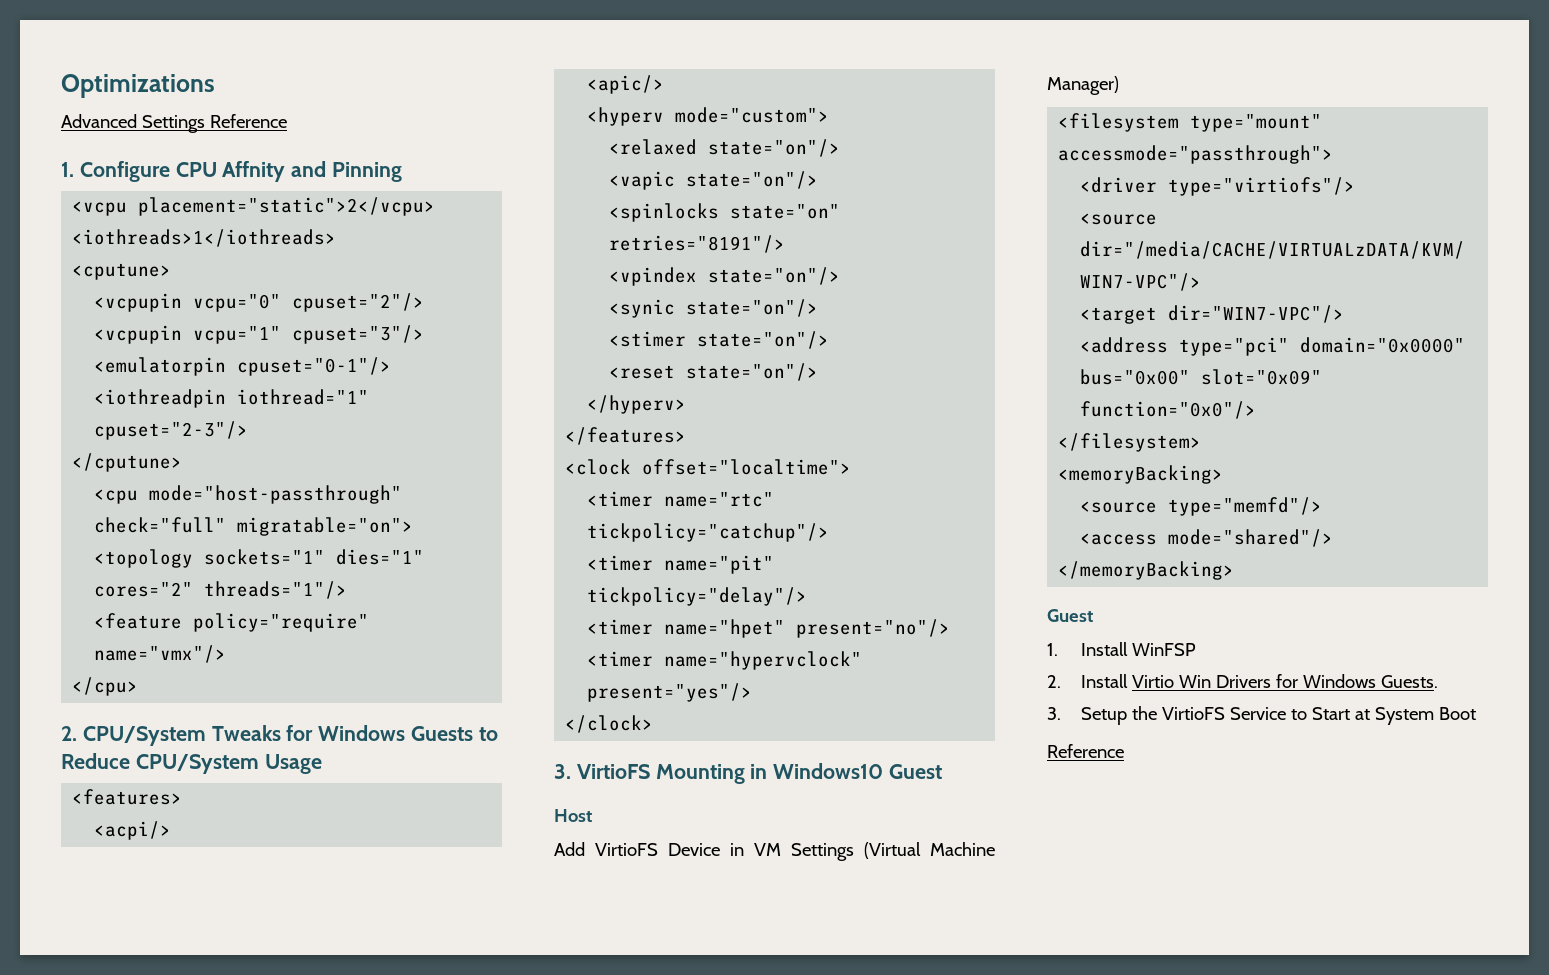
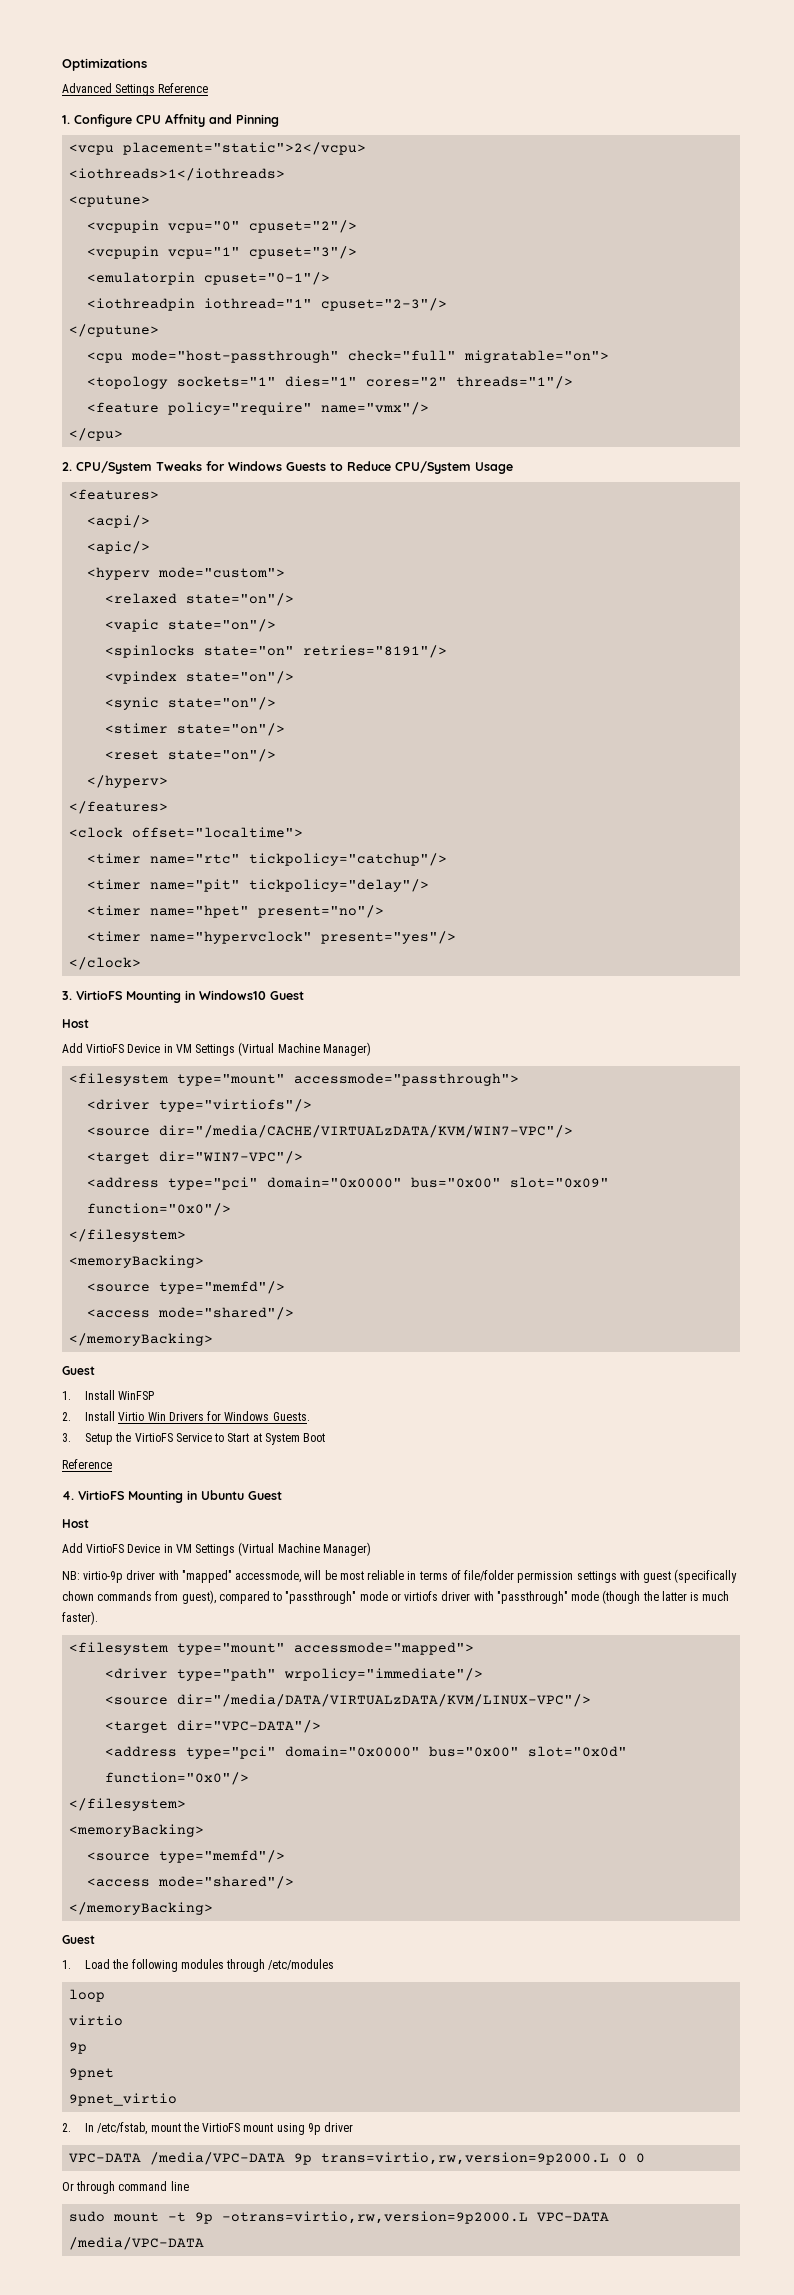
(1124, 751) none -> [62,1490,282,1503] [62,1519,89,1528] [62,1542,371,1556] [62,1569,738,1583] [62,1590,730,1604] [62,1611,98,1625] [69,1642,475,1655] [105,1668,484,1681] [105,1694,592,1707] [105,1720,322,1733] [105,1746,628,1759] [105,1772,250,1785] [69,1798,187,1811] [69,1824,205,1837] [87,1850,286,1863] [87,1876,295,1889] [69,1902,214,1915] [62,1935,95,1944] [62,1959,335,1972] [69,1989,106,2002] [69,2015,124,2026] [69,2042,88,2054] [69,2068,115,2080] [69,2093,178,2106] [62,2122,354,2135] [69,2152,646,2165] [62,2181,189,2194] [69,2211,610,2224] [69,2237,205,2250] // 4. VirtioFS Mounting in Ubuntu Guest // Host // Add VirtioFS Device in VM Settings (Virtual Machine Manager) // NB: virtio-9p driver with "mapped" accessmode, will be most reliable in terms of file/folder permission settings with guest (specifically chown commands from guest), compared to "passthrough" mode or virtiofs driver with "passthrough" mode (though the latter is much faster). // <filesystem type="mount" accessmode="mapped"> // <driver type="path" wrpolicy="immediate"/> // <source dir="/media/DATA/VIRTUALzDATA/KVM/LINUX-VPC"/> // <target dir="VPC-DATA"/> // <address type="pci" domain="0x0000" bus="0x00" slot="0x0d" function="0x0"/> // </filesystem> // <memoryBacking> // <source type="memfd"/> // <access mode="shared"/> // </memoryBacking> // Guest // 1. Load the following modules through /etc/modules // loop // virtio // 9p // 9pnet // 9pnet_virtio // 2. In /etc/fstab, mount the VirtioFS mount using 9p driver // VPC-DATA /media/VPC-DATA 9p trans=virtio,rw,version=9p2000.L 0 0 // Or through command line // sudo mount -t 9p -otrans=virtio,rw,version=9p2000.L VPC-DATA /media/VPC-DATA

